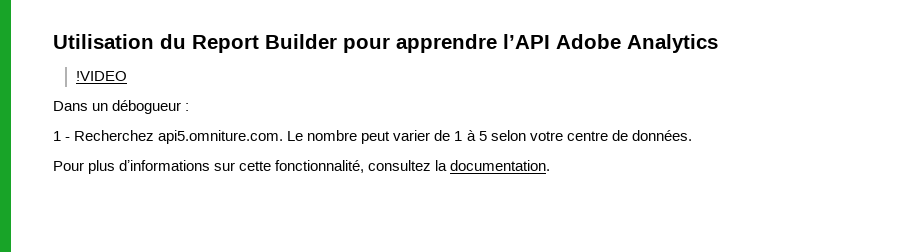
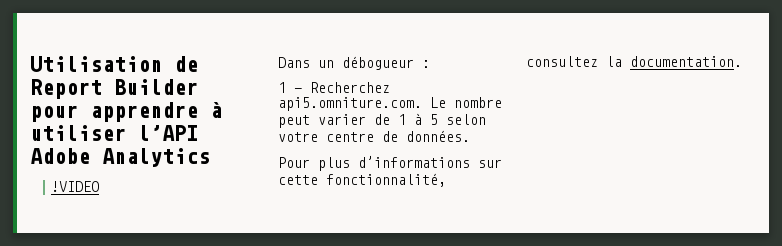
[160,34,186,49] du -> [174,56,198,72] de
(497, 43) none -> [210,102,222,118] [30,125,126,141] à utiliser

